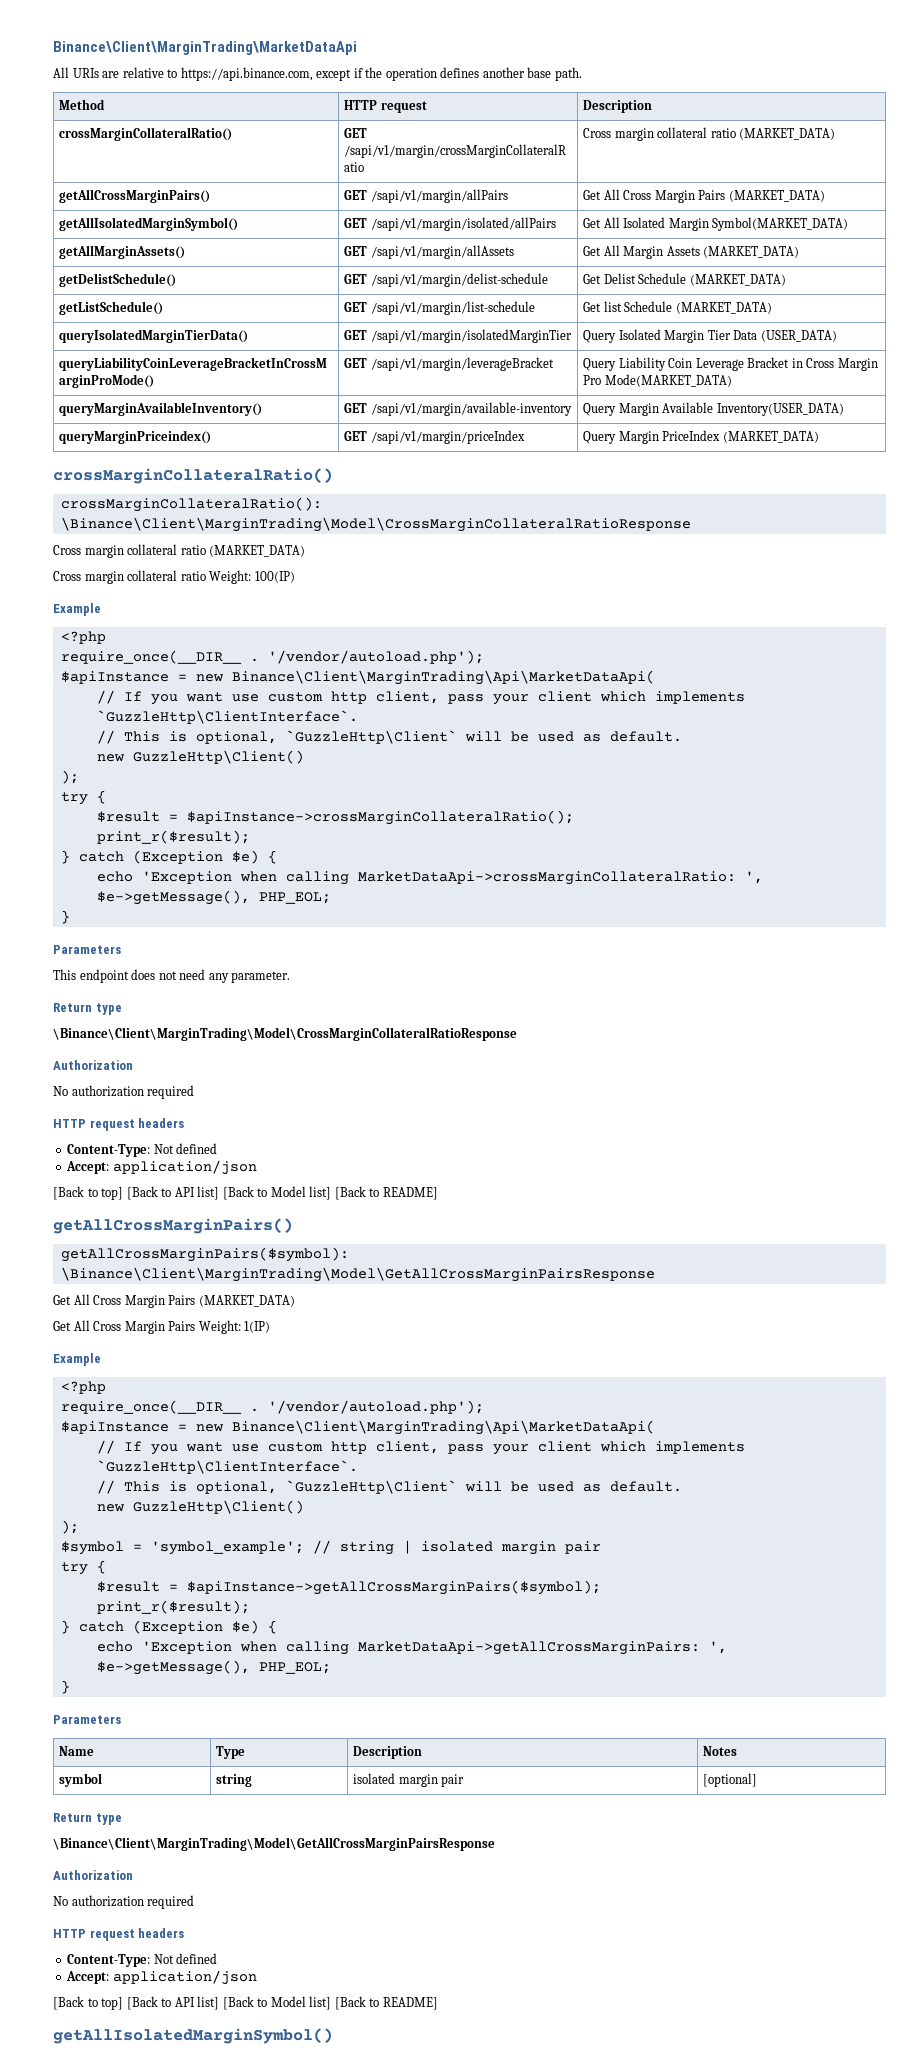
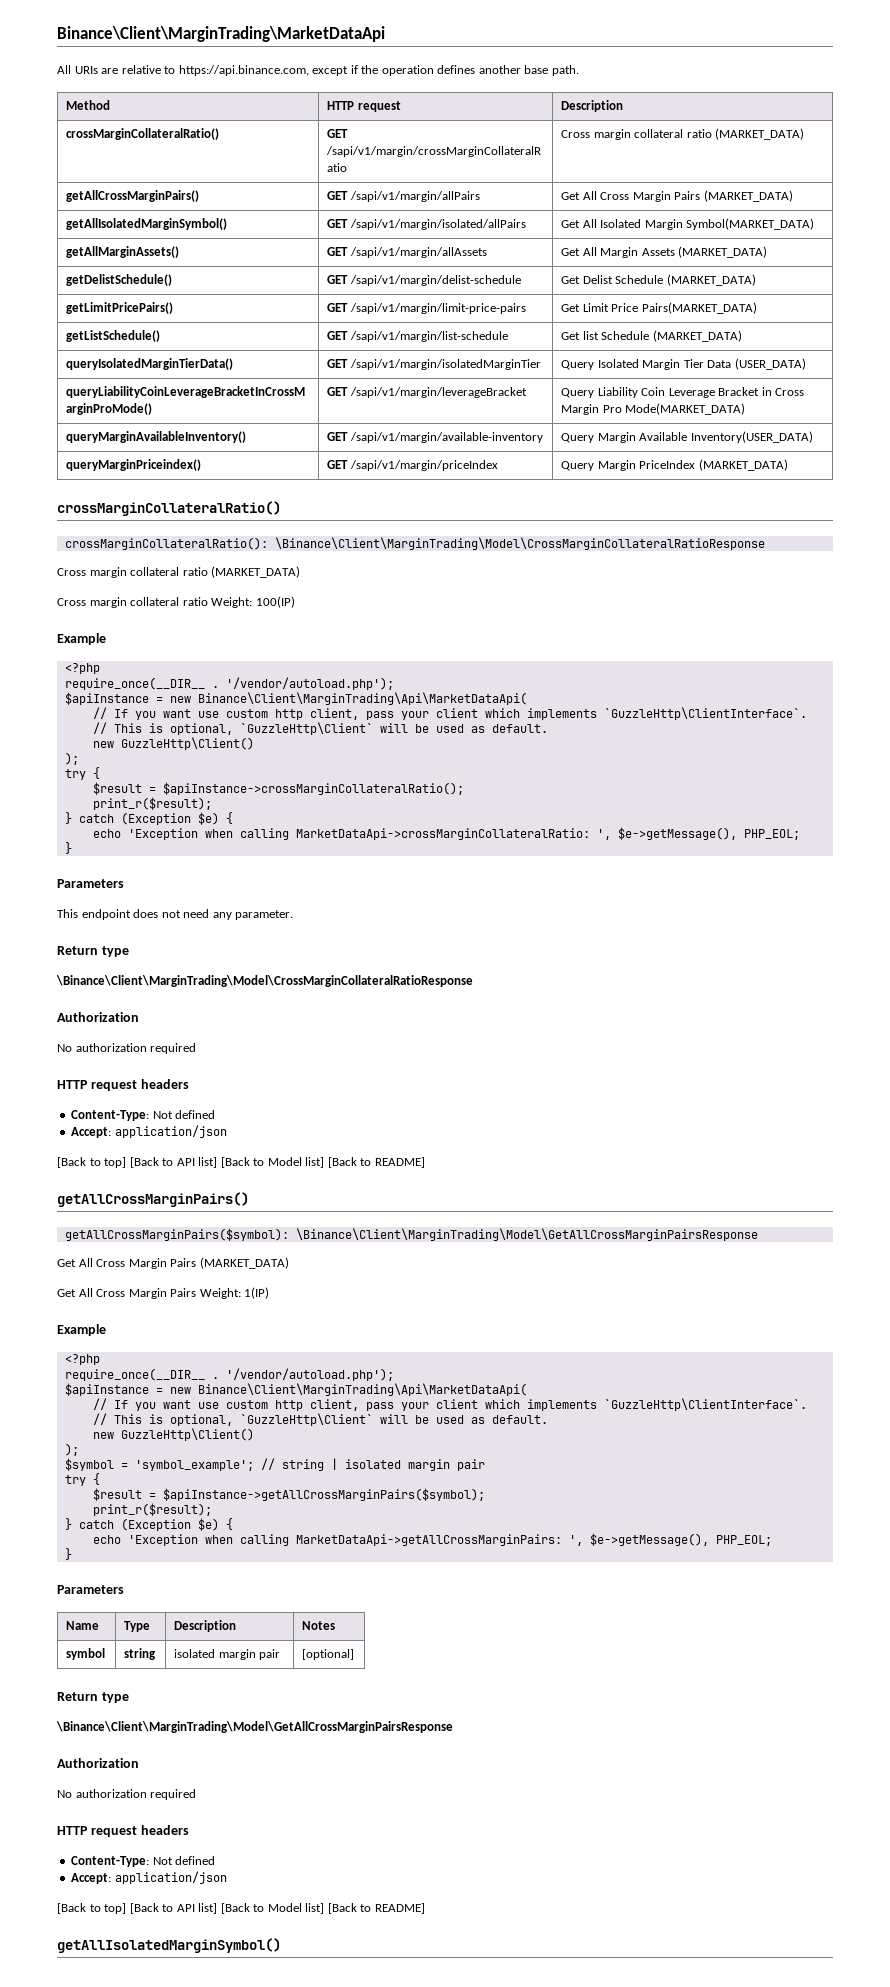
(786, 280) none -> [66,302,174,314] [327,303,526,314] [561,302,757,314] // getLimitPricePairs() | GET /sapi/v1/margin/limit-price-pairs | Get Limit Price Pairs(MARKET_DATA)

